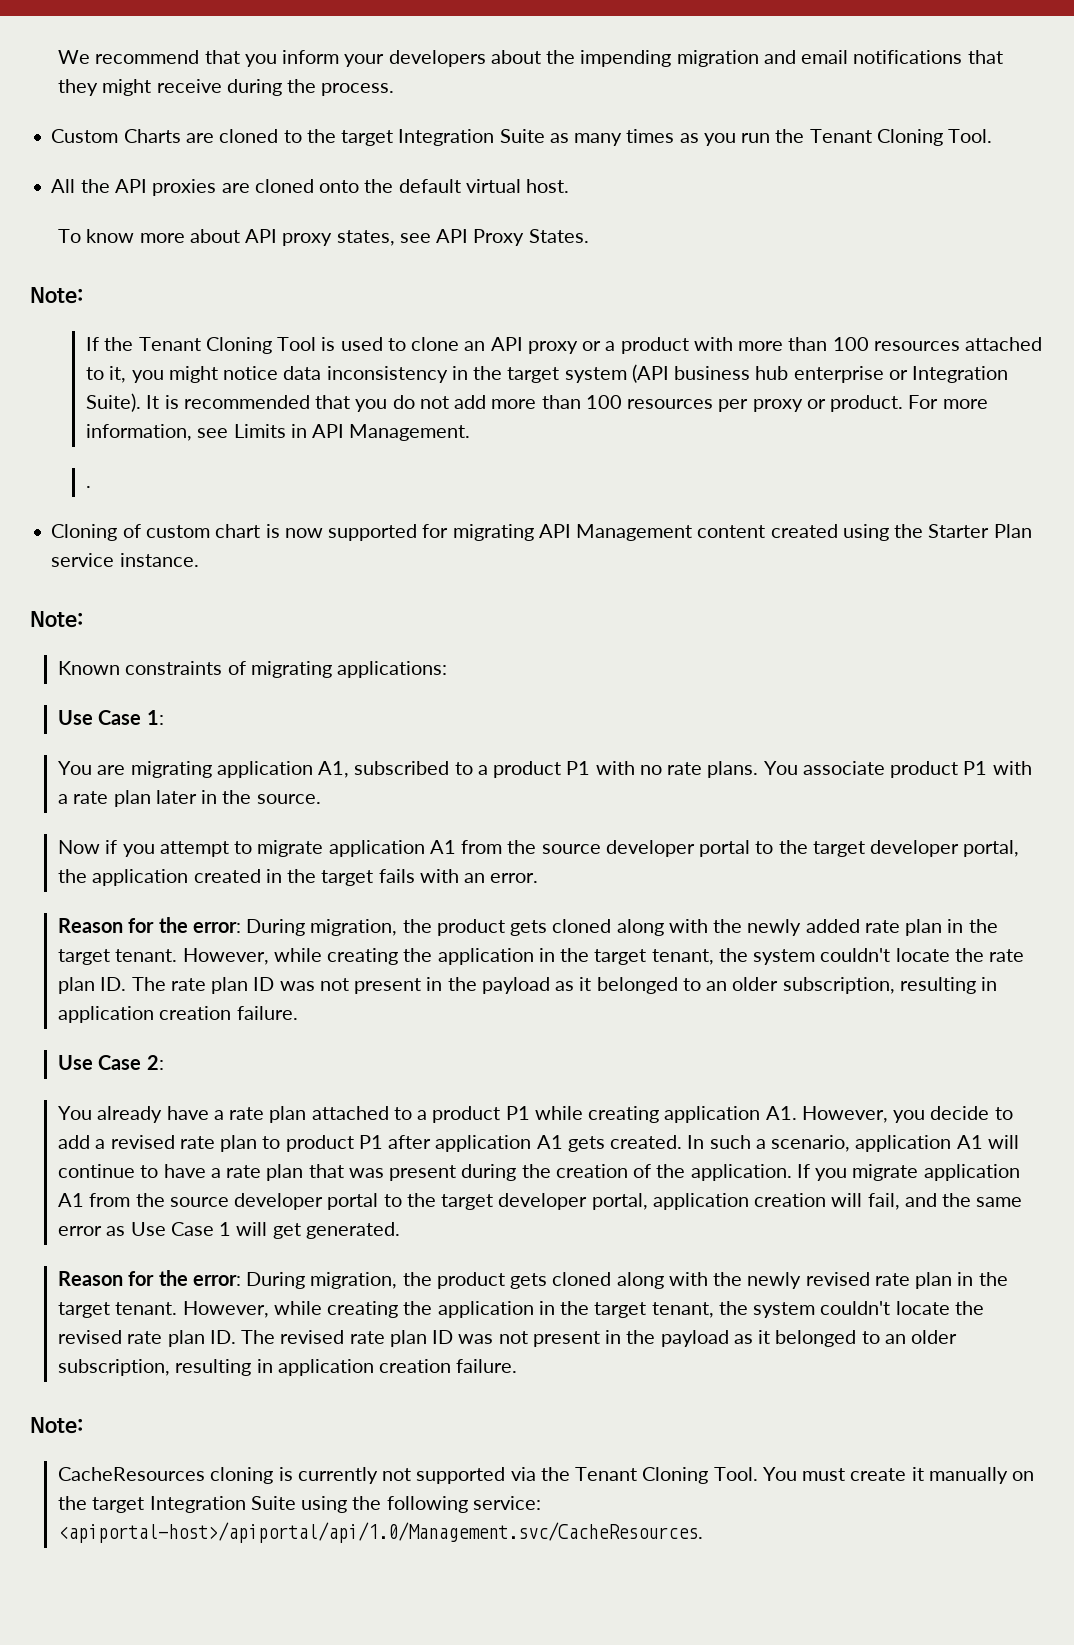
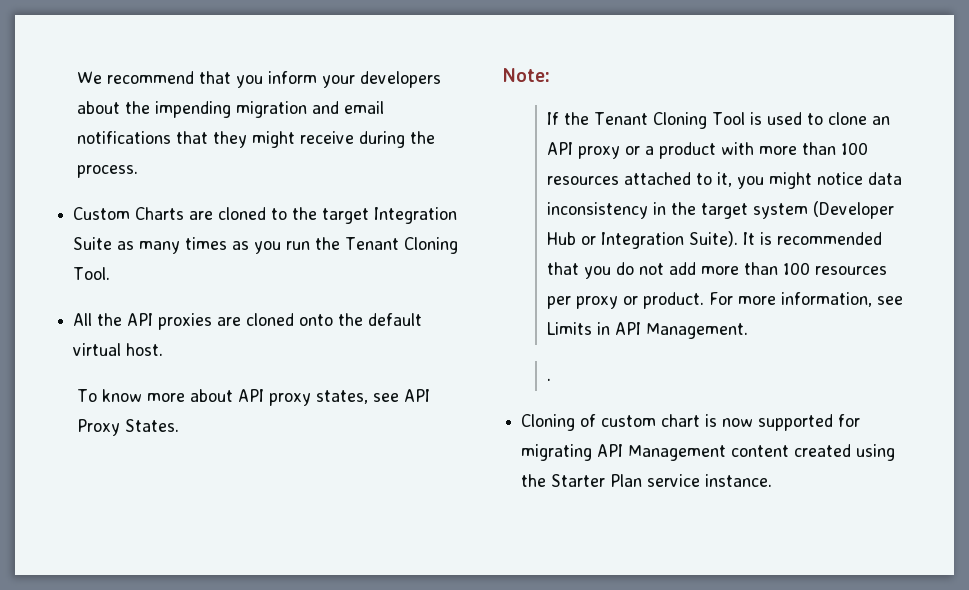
[631,364,884,383] (API business hub enterprise -> [813,201,895,219] [547,232,577,245] (Developer Hub
[30,611,83,628] [57,661,448,678] [57,710,164,725] [57,761,1032,778] [57,790,321,807] [57,840,1020,857] [57,869,539,886] [57,917,998,936] [57,948,1025,965] [57,977,998,994] [57,1006,298,1023] [57,1055,164,1070] [57,1106,1013,1123] [57,1135,1020,1152] [57,1164,1020,1181] [57,1193,1023,1210] [57,1222,400,1239] [57,1270,1008,1289] [57,1301,984,1318] [57,1330,958,1347] [57,1359,518,1376] [30,1417,83,1434] [57,1467,1035,1484] [57,1496,541,1513] [57,1522,703,1543] // Note: // Known constraints of migrating applications: // Use Case 1: // You are migrating application A1, subscribed to a product P1 with no rate plans. You associate product P1 with a rate plan later in the source. // Now if you attempt to migrate application A1 from the source developer portal to the target developer portal, the application created in the target fails with an error. // Reason for the error: During migration, the product gets cloned along with the newly added rate plan in the target tenant. However, while creating the application in the target tenant, the system couldn't locate the rate plan ID. The rate plan ID was not present in the payload as it belonged to an older subscription, resulting in application creation failure. // Use Case 2: // You already have a rate plan attached to a product P1 while creating application A1. However, you decide to add a revised rate plan to product P1 after application A1 gets created. In such a scenario, application A1 will continue to have a rate plan that was present during the creation of the application. If you migrate application A1 from the source developer portal to the target developer portal, application creation will fail, and the same error as Use Case 1 will get generated. // Reason for the error: During migration, the product gets cloned along with the newly revised rate plan in the target tenant. However, while creating the application in the target tenant, the system couldn't locate the revised rate plan ID. The revised rate plan ID was not present in the payload as it belonged to an older subscription, resulting in application creation failure. // Note: // CacheResources cloning is currently not supported via the Tenant Cloning Tool. You must create it manually on the target Integration Suite using the following service: <apiportal-host>/apiportal/api/1.0/Management.svc/CacheResources. -> (773, 480) none

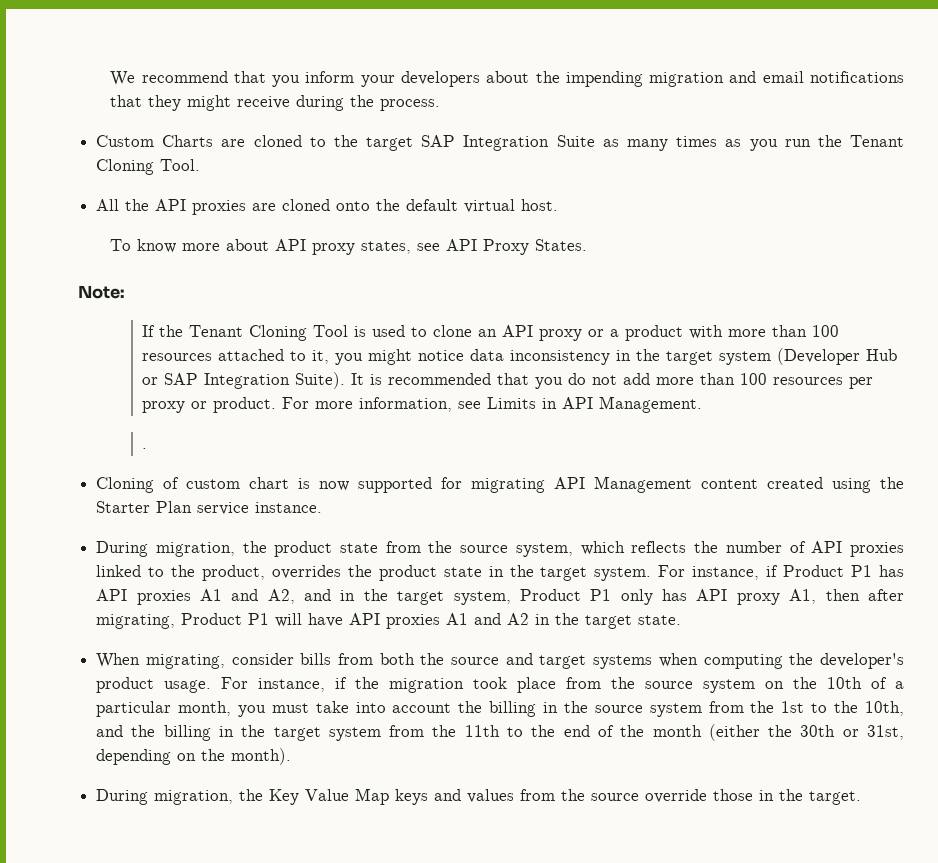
(370, 216) none -> [421,135,456,147] SAP
(597, 240) none -> [164,373,199,385] SAP
(773, 480) none -> [96,541,905,557] [96,565,904,581] [96,589,905,605] [96,613,682,629] [96,653,904,669] [96,677,905,693] [96,701,905,717] [96,724,905,741] [96,748,292,765] [96,788,862,805] // During migration, the product state from the source system, which reflects the number of API proxies linked to the product, overrides the product state in the target system. For instance, if Product P1 has API proxies A1 and A2, and in the target system, Product P1 only has API proxy A1, then after migrating, Product P1 will have API proxies A1 and A2 in the target state. // When migrating, consider bills from both the source and target systems when computing the developer's product usage. For instance, if the migration took place from the source system on the 10th of a particular month, you must take into account the billing in the source system from the 1st to the 10th, and the billing in the target system from the 11th to the end of the month (either the 30th or 31st, depending on the month). // During migration, the Key Value Map keys and values from the source override those in the target.

